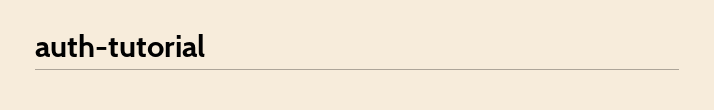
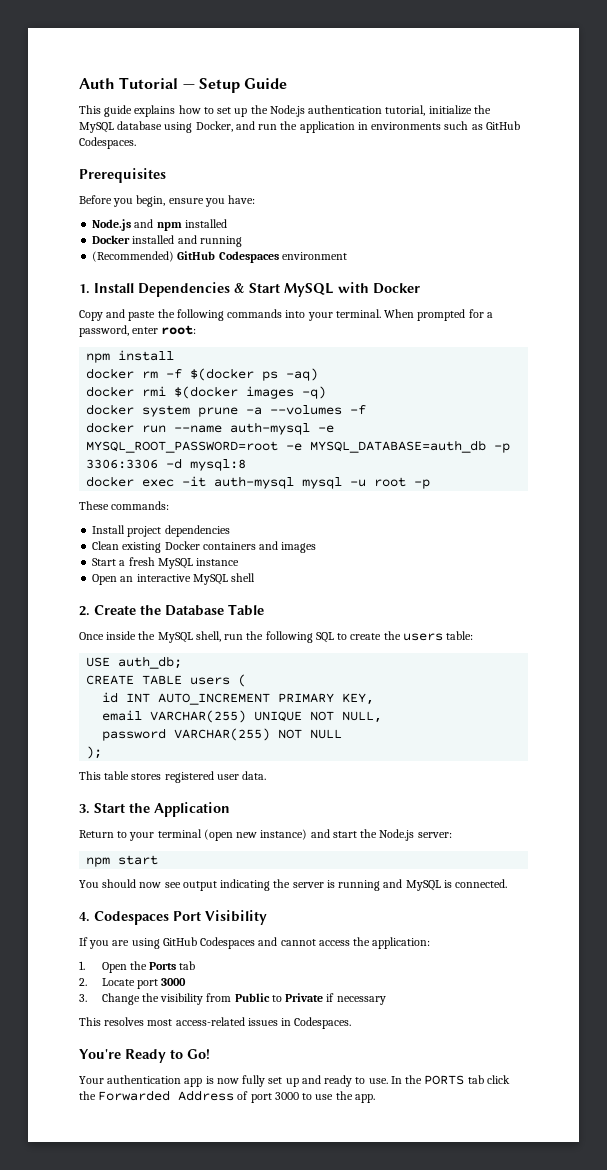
[35,34,205,57] auth-tutorial -> [79,77,288,93] [79,105,491,117] [79,121,520,133] [79,137,136,149] [79,168,166,183] [79,195,256,207] [92,219,227,231] [92,235,242,247] [92,251,347,263] [79,282,420,297] [79,309,493,321] [79,325,197,337] [86,350,175,363] [86,368,319,381] [86,386,327,399] [86,404,367,417] [86,422,335,435] [86,440,511,453] [86,458,247,471] [86,476,431,489] [79,501,170,510] [92,525,230,537] [92,541,317,553] [92,557,240,569] [92,573,256,585] [79,604,264,616] [79,631,474,643] [86,656,183,669] [86,674,247,687] [102,692,375,705] [102,710,383,723] [102,728,343,741] [86,746,103,759] [79,771,267,783] [79,802,230,817] [79,829,452,841] [86,855,159,867] [79,879,508,891] [79,910,267,925] [79,937,431,949] [79,961,196,973] [79,978,187,989] [79,993,386,1005] [79,1017,352,1029] [79,1049,210,1063] [79,1075,510,1087] [79,1090,375,1103] Auth Tutorial — Setup Guide // This guide explains how to set up the Node.js authentication tutorial, initialize the MySQL database using Docker, and run the application in environments such as GitHub Codespaces. // Prerequisites // Before you begin, ensure you have: // Node.js and npm installed // Docker installed and running // (Recommended) GitHub Codespaces environment // 1. Install Dependencies & Start MySQL with Docker // Copy and paste the following commands into your terminal. When prompted for a password, enter root: // npm install // docker rm -f $(docker ps -aq) // docker rmi $(docker images -q) // docker system prune -a --volumes -f // docker run --name auth-mysql -e MYSQL_ROOT_PASSWORD=root -e MYSQL_DATABASE=auth_db -p 3306:3306 -d mysql:8 // docker exec -it auth-mysql mysql -u root -p // These commands: // Install project dependencies // Clean existing Docker containers and images // Start a fresh MySQL instance // Open an interactive MySQL shell // 2. Create the Database Table // Once inside the MySQL shell, run the following SQL to create the users table: // USE auth_db; // CREATE TABLE users ( // id INT AUTO_INCREMENT PRIMARY KEY, // email VARCHAR(255) UNIQUE NOT NULL, // password VARCHAR(255) NOT NULL // ); // This table stores registered user data. // 3. Start the Application // Return to your terminal (open new instance) and start the Node.js server: // npm start // You should now see output indicating the server is running and MySQL is connected. // 4. Codespaces Port Visibility // If you are using GitHub Codespaces and cannot access the application: // 1. Open the Ports tab // 2. Locate port 3000 // 3. Change the visibility from Public to Private if necessary // This resolves most access-related issues in Codespaces. // You're Ready to Go! // Your authentication app is now fully set up and ready to use. In the PORTS tab click the Forwarded Address of port 3000 to use the app.

